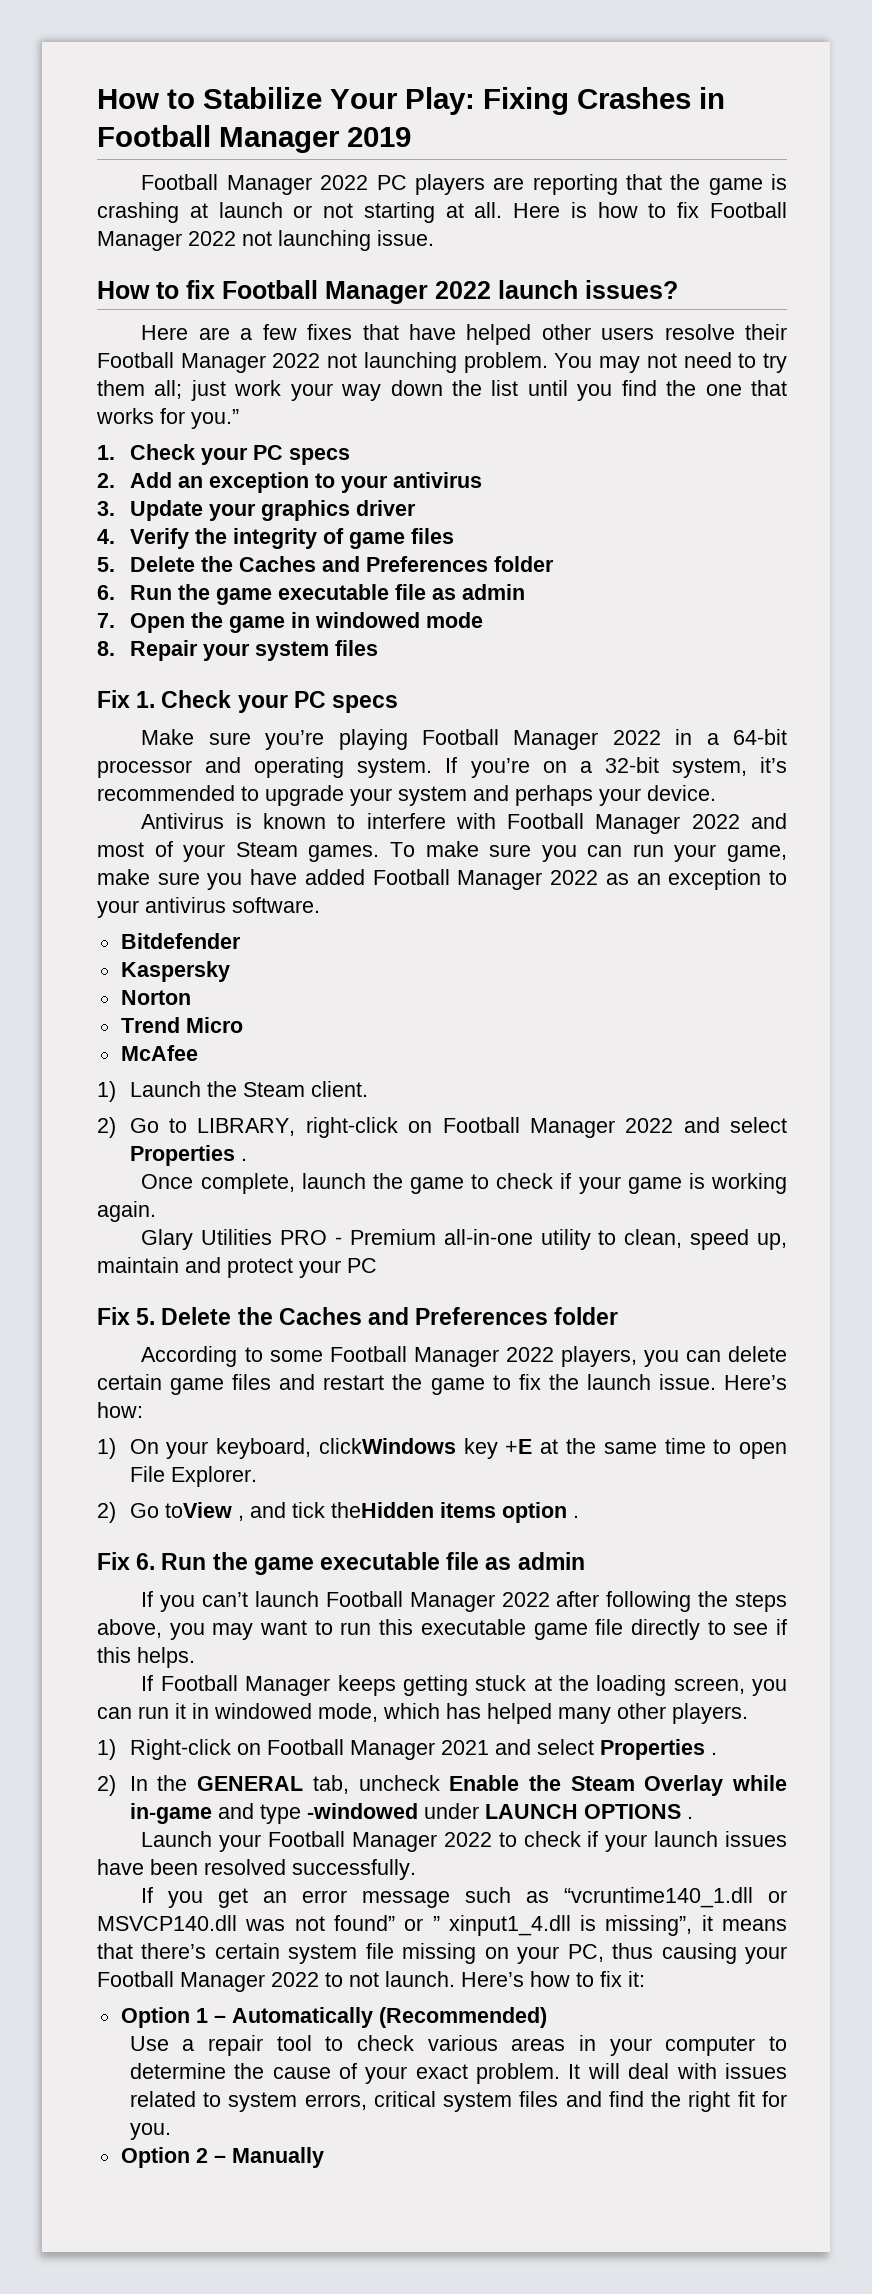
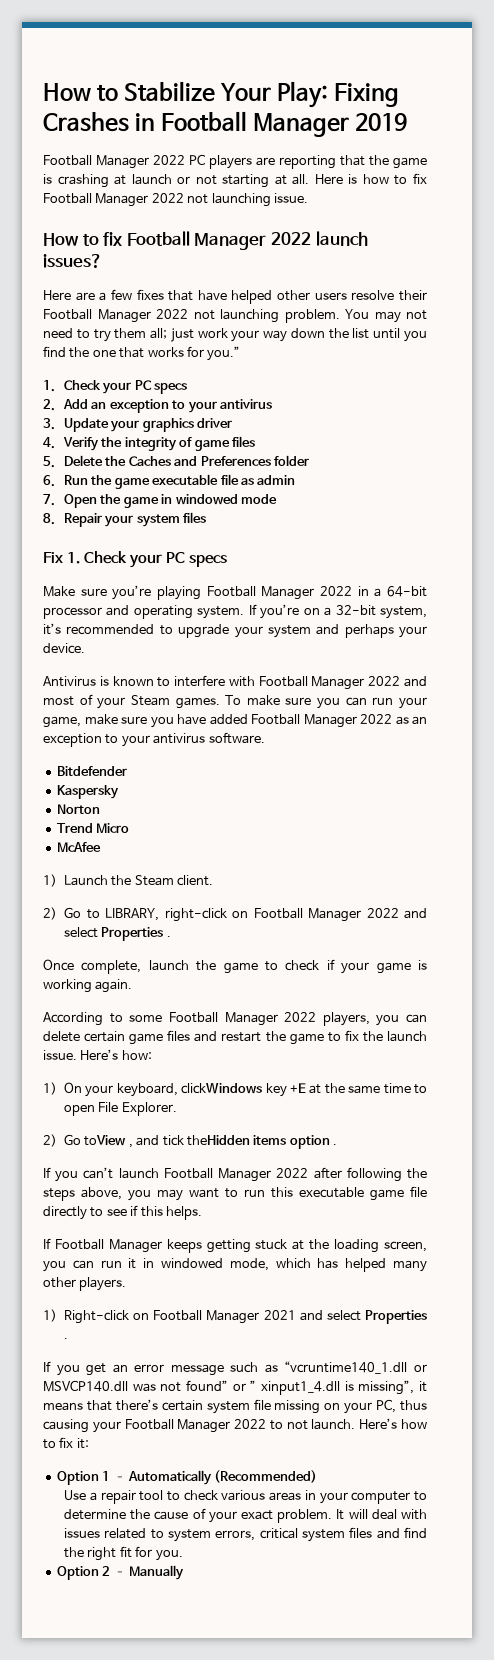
[141,1229,787,1250] [97,1257,377,1278] [97,1307,619,1325] // Glary Utilities PRO - Premium all-in-one utility to clean, speed up, maintain and protect your PC // Fix 5. Delete the Caches and Preferences folder -> (133, 986) none
[97,1552,585,1575] // Fix 6. Run the game executable file as admin -> (338, 1144) none
[97,1775,787,1796] [129,1803,693,1824] [141,1831,787,1852] [97,1859,416,1880] // 2) In the GENERAL tab, uncheck Enable the Steam Overlay while in-game and type -windowed under LAUNCH OPTIONS . // Launch your Football Manager 2022 to check if your launch issues have been resolved successfully. -> (69, 1338) none

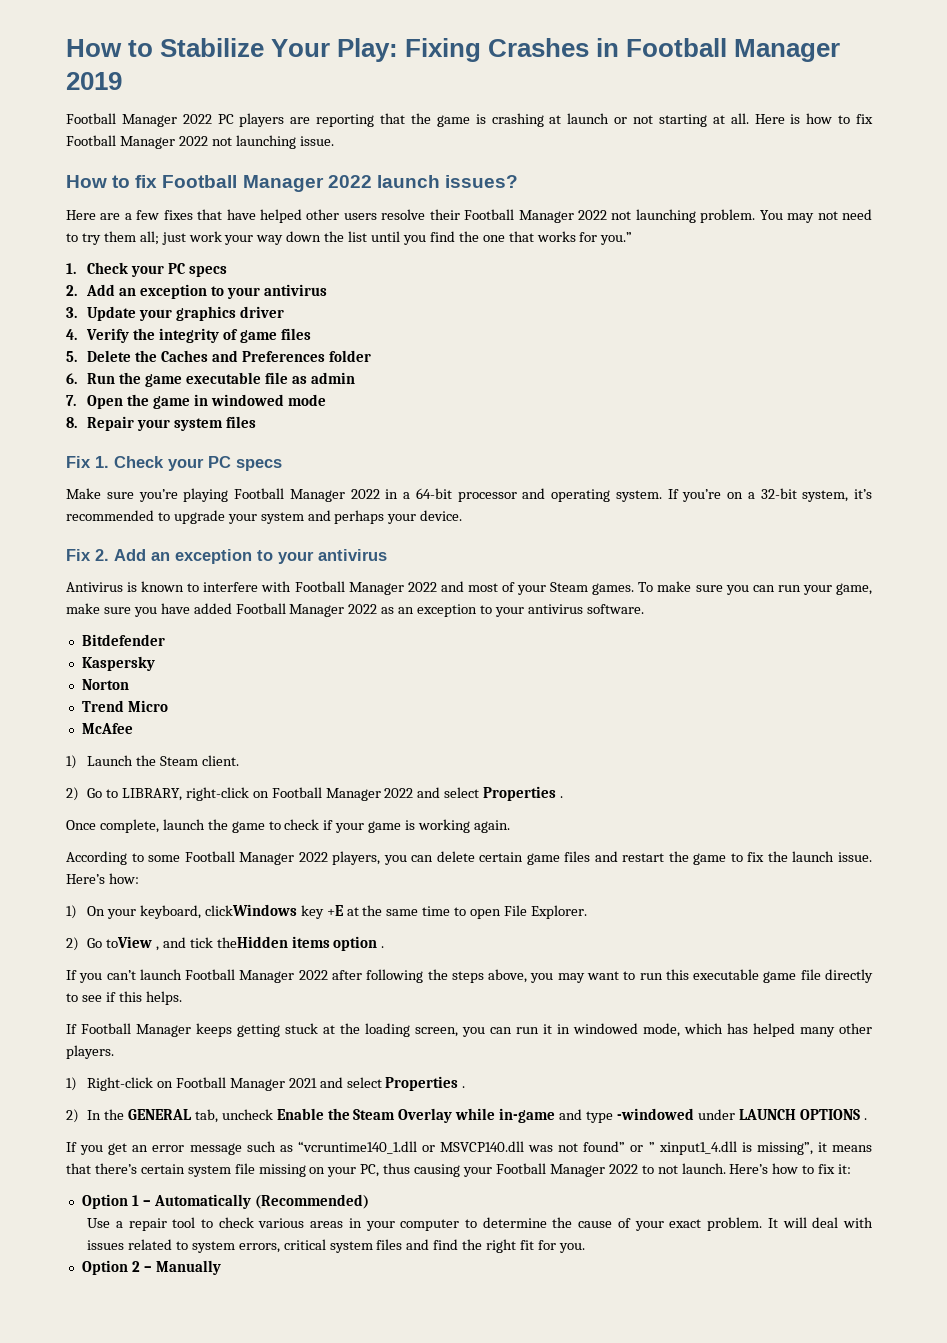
(85, 648) none -> [66,549,387,564] // Fix 2. Add an exception to your antivirus
(69, 1338) none -> [66,1108,867,1123] // 2) In the GENERAL tab, uncheck Enable the Steam Overlay while in-game and type -windowed under LAUNCH OPTIONS .

